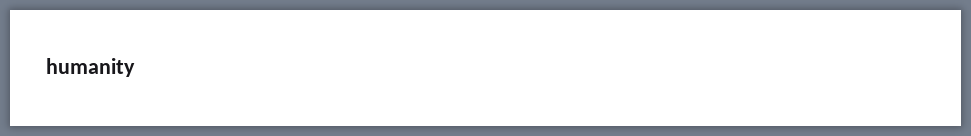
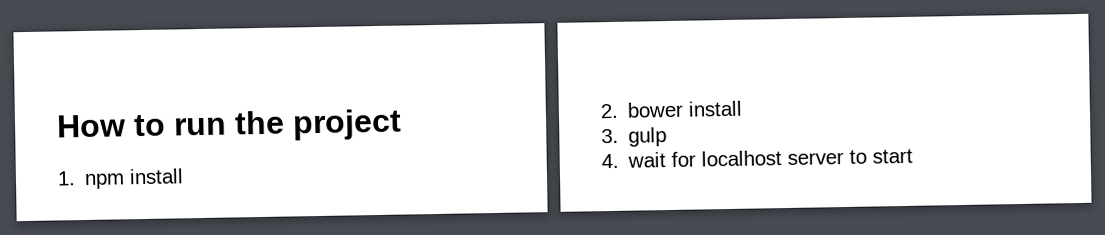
[46,58,135,77] humanity -> [56,108,402,141] [57,168,185,190] [600,100,743,119] [601,127,668,147] [601,148,914,169] How to run the project // 1. npm install // 2. bower install // 3. gulp // 4. wait for localhost server to start

